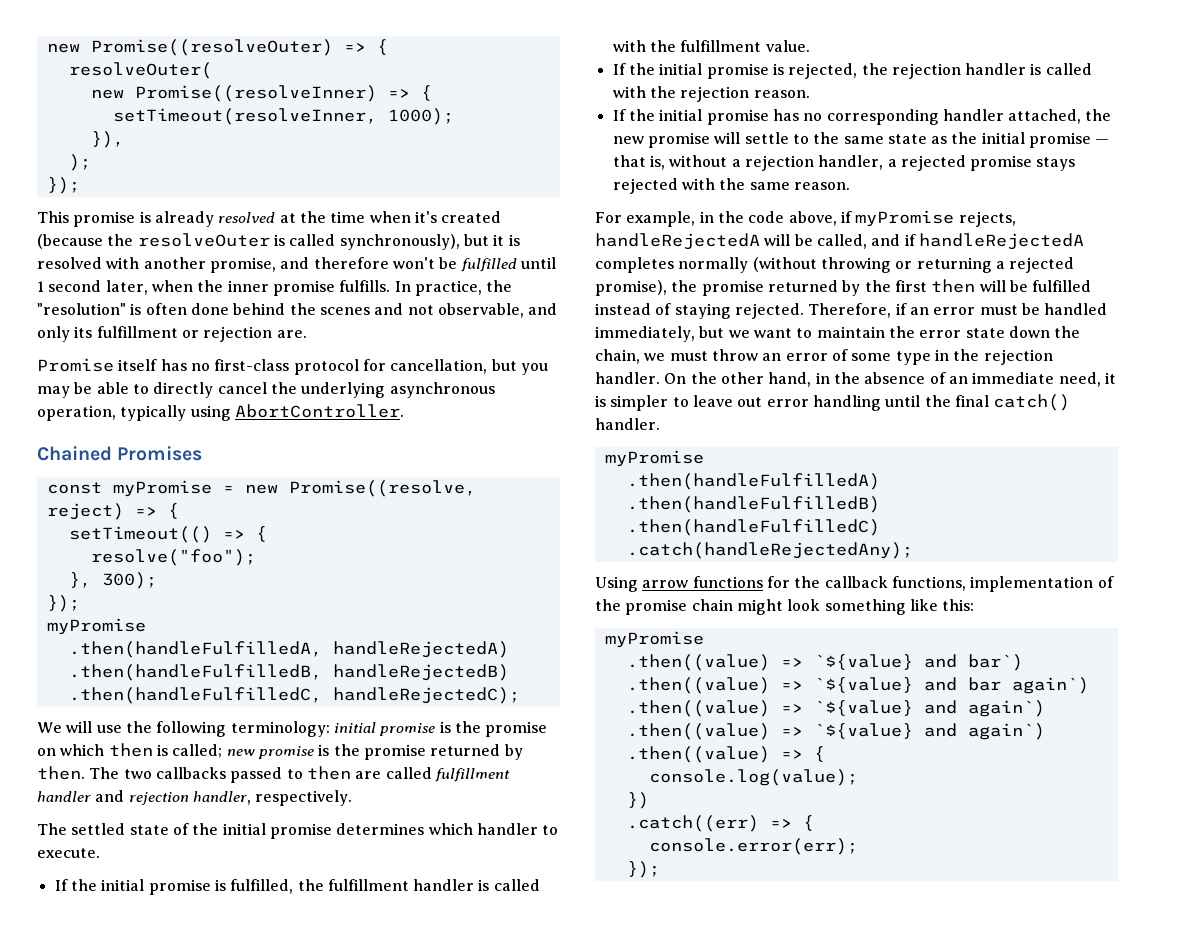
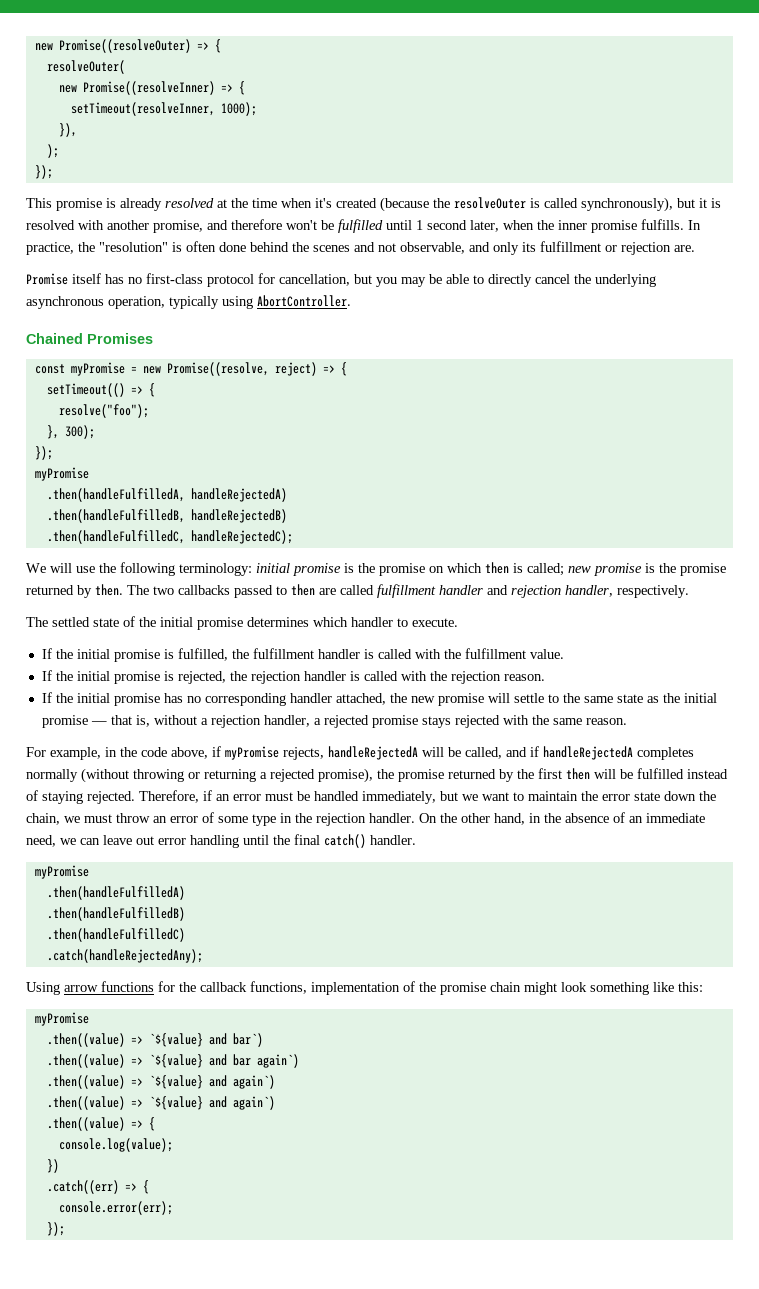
[1104,372,1116,384] [595,395,689,411] it is simpler to -> [60,838,100,845] we can

